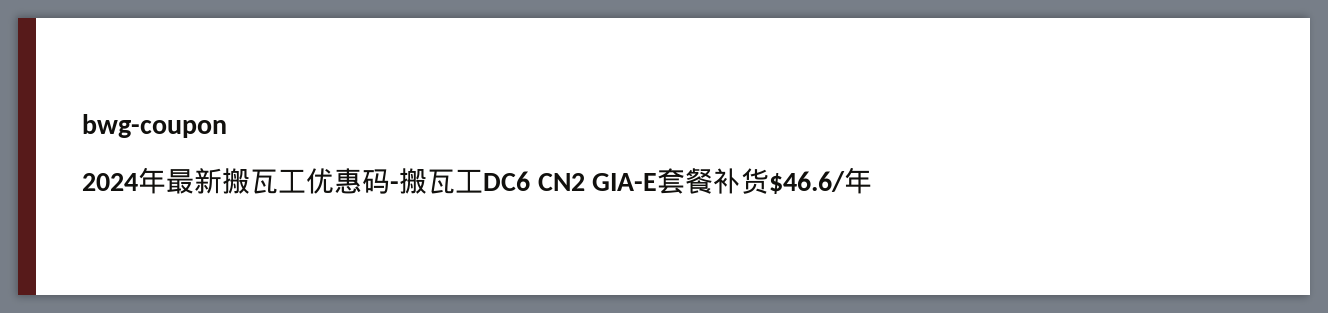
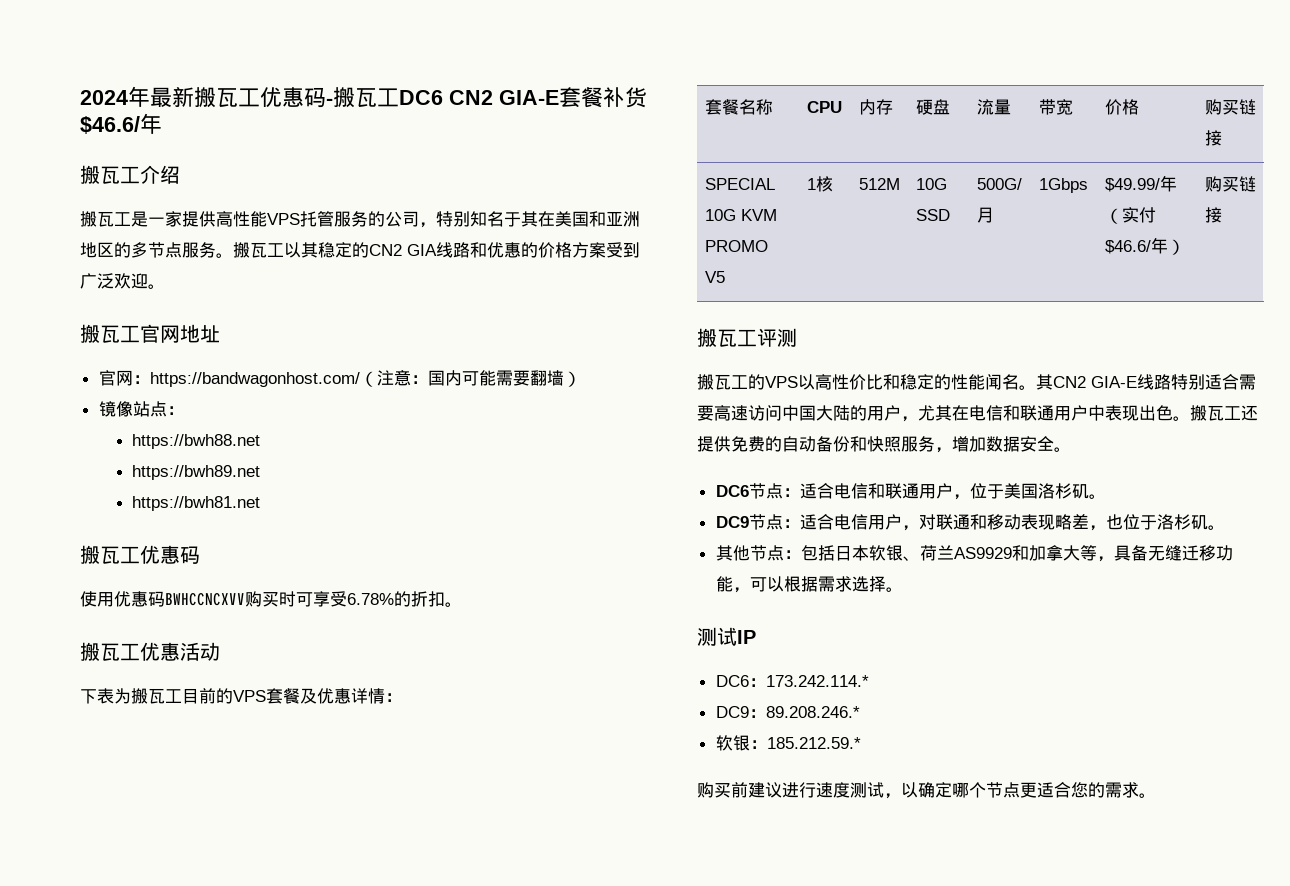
[82,114,227,138] bwg-coupon // -> (80, 97) none
(873, 180) none -> [80,165,180,184] [80,211,640,228] [80,242,640,258] [80,273,165,289] [80,324,220,343] [98,370,581,387] [98,401,184,417] [132,434,261,449] [132,465,261,480] [132,496,261,511] [80,545,200,564] [80,591,462,607] [80,642,220,661] [80,688,402,704] [704,99,773,115] [806,101,842,113] [858,99,893,115] [915,99,950,115] [976,99,1011,115] [1038,99,1073,115] [1104,99,1139,115] [1204,99,1256,115] [1204,130,1222,146] [704,178,775,190] [704,209,777,221] [704,240,768,252] [704,271,725,283] [806,176,833,192] [858,178,900,190] [915,178,947,190] [915,209,950,221] [976,178,1022,190] [976,207,994,223] [1038,178,1088,193] [1104,175,1177,192] [1104,207,1156,224] [1104,237,1185,255] [1204,176,1256,192] [1204,207,1222,223] [697,328,797,347] [697,374,1256,390] [697,405,1258,422] [697,436,1071,453] [715,483,1106,500] [715,514,1225,531] [715,545,1233,562] [715,576,903,593] [697,627,756,646] [715,675,869,687] [715,706,860,718] [715,735,861,751] [697,782,1156,799] // 搬瓦工介绍 // 搬瓦工是一家提供高性能VPS托管服务的公司，特别知名于其在美国和亚洲地区的多节点服务。搬瓦工以其稳定的CN2 GIA线路和优惠的价格方案受到广泛欢迎。 // 搬瓦工官网地址 // 官网：https://bandwagonhost.com/（注意：国内可能需要翻墙） // 镜像站点： // https://bwh88.net // https://bwh89.net // https://bwh81.net // 搬瓦工优惠码 // 使用优惠码BWHCCNCXVV购买时可享受6.78%的折扣。 // 搬瓦工优惠活动 // 下表为搬瓦工目前的VPS套餐及优惠详情： // 套餐名称 | CPU | 内存 | 硬盘 | 流量 | 带宽 | 价格 | 购买链接 // SPECIAL 10G KVM PROMO V5 | 1核 | 512M | 10G SSD | 500G/月 | 1Gbps | $49.99/年（实付$46.6/年） | 购买链接 // 搬瓦工评测 // 搬瓦工的VPS以高性价比和稳定的性能闻名。其CN2 GIA-E线路特别适合需要高速访问中国大陆的用户，尤其在电信和联通用户中表现出色。搬瓦工还提供免费的自动备份和快照服务，增加数据安全。 // DC6节点：适合电信和联通用户，位于美国洛杉矶。 // DC9节点：适合电信用户，对联通和移动表现略差，也位于洛杉矶。 // 其他节点：包括日本软银、荷兰AS9929和加拿大等，具备无缝迁移功能，可以根据需求选择。 // 测试IP // DC6：173.242.114.* // DC9：89.208.246.* // 软银：185.212.59.* // 购买前建议进行速度测试，以确定哪个节点更适合您的需求。

